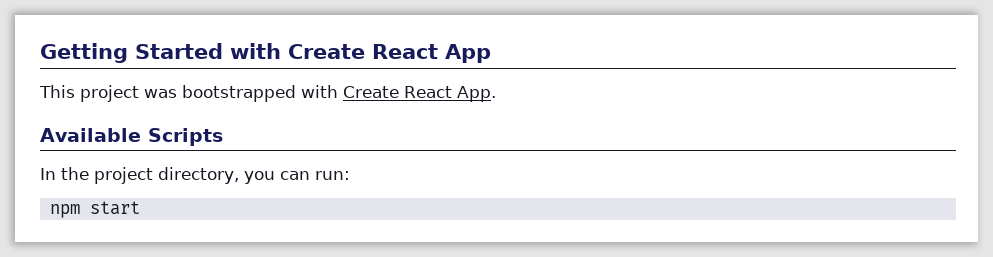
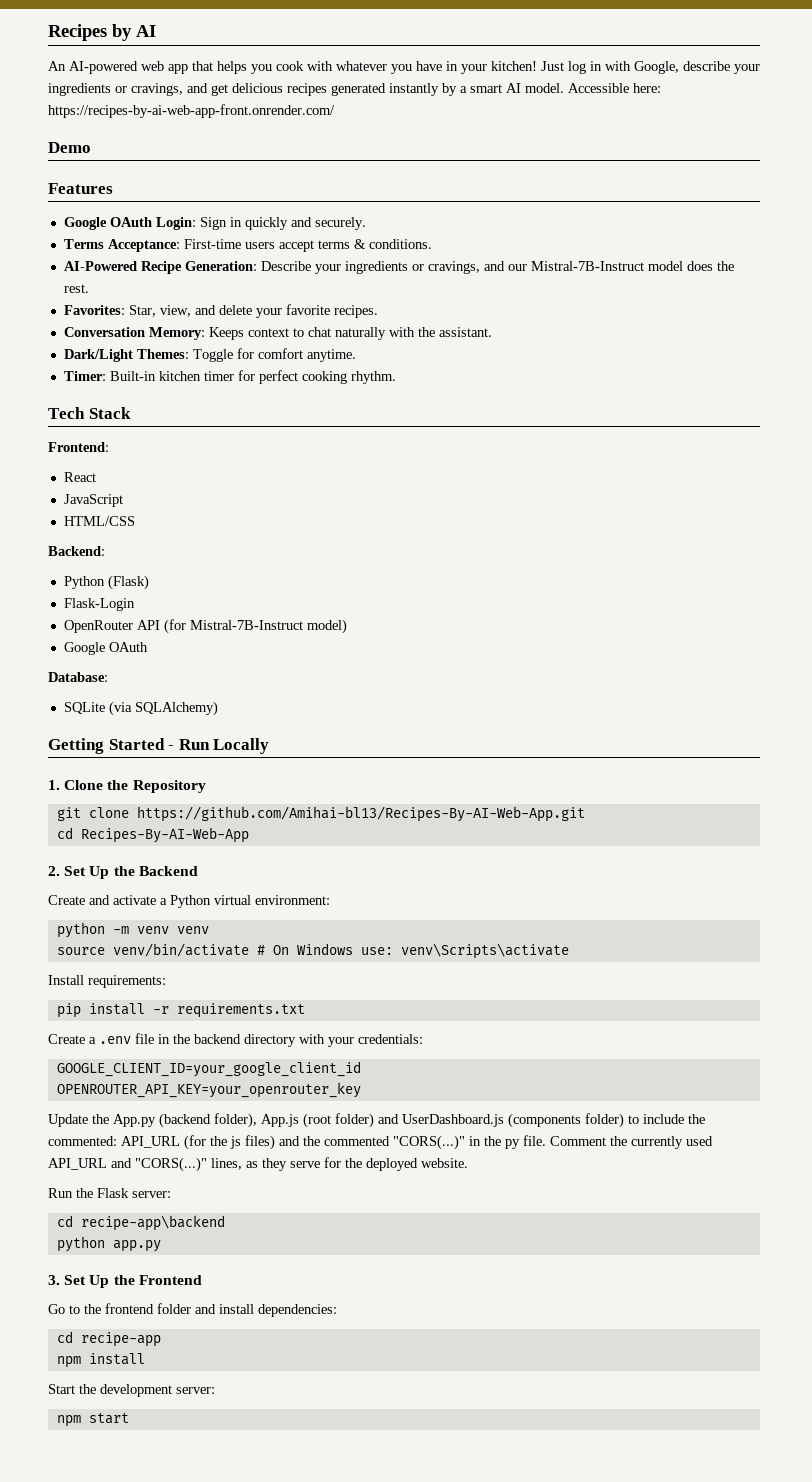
[40,43,491,63] [39,85,496,102] [40,128,223,146] [40,167,350,184] Getting Started with Create React App // This project was bootstrapped with Create React App. // Available Scripts // In the project directory, you can run: -> [48,24,156,41] [48,61,760,74] [48,83,661,96] [48,104,335,118] [48,142,91,153] [48,183,113,194] [63,217,366,230] [63,239,432,252] [63,261,734,274] [63,284,89,293] [63,304,378,318] [63,327,492,340] [63,348,356,362] [63,370,396,384] [48,407,131,419] [48,442,109,452] [63,472,96,482] [63,494,123,507] [63,516,135,526] [48,546,105,556] [63,575,149,590] [63,598,135,611] [63,619,347,634] [63,642,148,655] [48,672,108,682] [63,701,218,716] [48,738,270,754] [48,780,206,793] [56,806,585,822] [56,827,249,843] [48,866,198,879] [48,895,330,908] [56,922,209,938] [56,943,569,959] [48,975,166,988] [56,1003,305,1018] [48,1033,423,1047] [56,1061,361,1077] [56,1082,361,1098] [48,1113,705,1128] [48,1135,713,1150] [48,1157,468,1172] [48,1188,171,1198] [56,1215,225,1231] [56,1236,161,1252] [48,1275,202,1288] [48,1303,337,1317] [56,1331,161,1347] [56,1353,145,1368] [48,1384,215,1397] Recipes by AI // An AI-powered web app that helps you cook with whatever you have in your kitchen! Just log in with Google, describe your ingredients or cravings, and get delicious recipes generated instantly by a smart AI model. Accessible here: https://recipes-by-ai-web-app-front.onrender.com/ // Demo // Features // Google OAuth Login: Sign in quickly and securely. // Terms Acceptance: First-time users accept terms & conditions. // AI‑Powered Recipe Generation: Describe your ingredients or cravings, and our Mistral‑7B‑Instruct model does the rest. // Favorites: Star, view, and delete your favorite recipes. // Conversation Memory: Keeps context to chat naturally with the assistant. // Dark/Light Themes: Toggle for comfort anytime. // Timer: Built-in kitchen timer for perfect cooking rhythm. // Tech Stack // Frontend: // React // JavaScript // HTML/CSS // Backend: // Python (Flask) // Flask-Login // OpenRouter API (for Mistral-7B-Instruct model) // Google OAuth // Database: // SQLite (via SQLAlchemy) // Getting Started - Run Locally // 1. Clone the Repository // git clone https://github.com/Amihai-bl13/Recipes-By-AI-Web-App.git // cd Recipes-By-AI-Web-App // 2. Set Up the Backend // Create and activate a Python virtual environment: // python -m venv venv // source venv/bin/activate # On Windows use: venv\Scripts\activate // Install requirements: // pip install -r requirements.txt // Create a .env file in the backend directory with your credentials: // GOOGLE_CLIENT_ID=your_google_client_id // OPENROUTER_API_KEY=your_openrouter_key // Update the App.py (backend folder), App.js (root folder) and UserDashboard.js (components folder) to include the commented: API_URL (for the js files) and the commented "CORS(...)" in the py file. Comment the currently used API_URL and "CORS(...)" lines, as they serve for the deployed website. // Run the Flask server: // cd recipe-app\backend // python app.py // 3. Set Up the Frontend // Go to the frontend folder and install dependencies: // cd recipe-app // npm install // Start the development server:

